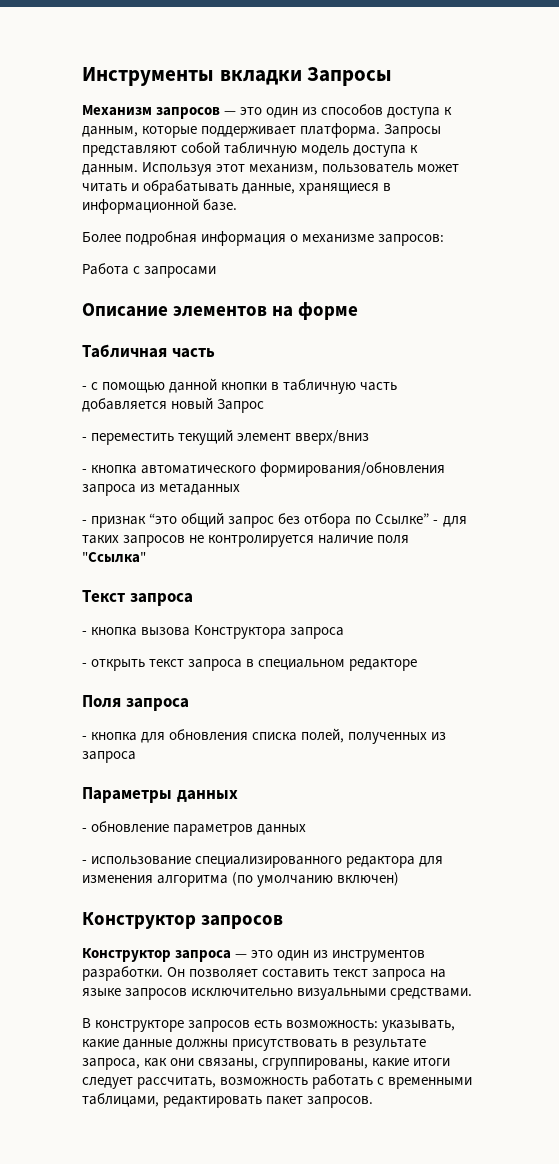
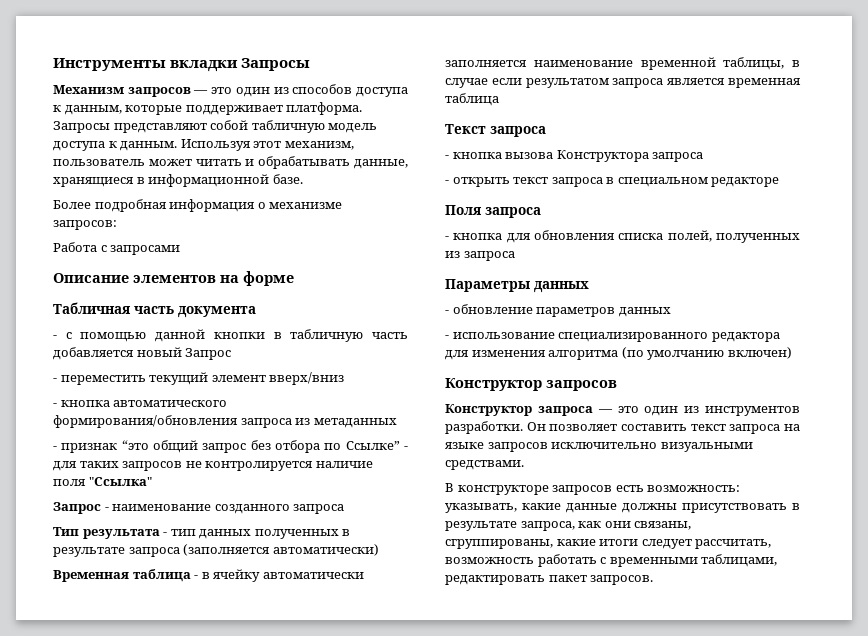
(215, 353) none -> [178,306,256,318] документа
(146, 557) none -> [53,502,345,514] [53,527,351,539] [53,544,379,557] [53,569,364,582] [445,57,800,70] [445,78,801,88] [445,93,499,106] // Запрос - наименование созданного запроса // Тип результата - тип данных полученных в результате запроса (заполняется автоматически) // Временная таблица - в ячейку автоматически заполняется наименование временной таблицы, в случае если результатом запроса является временная таблица

